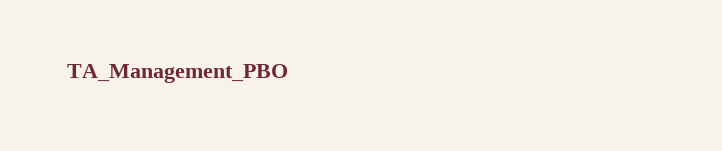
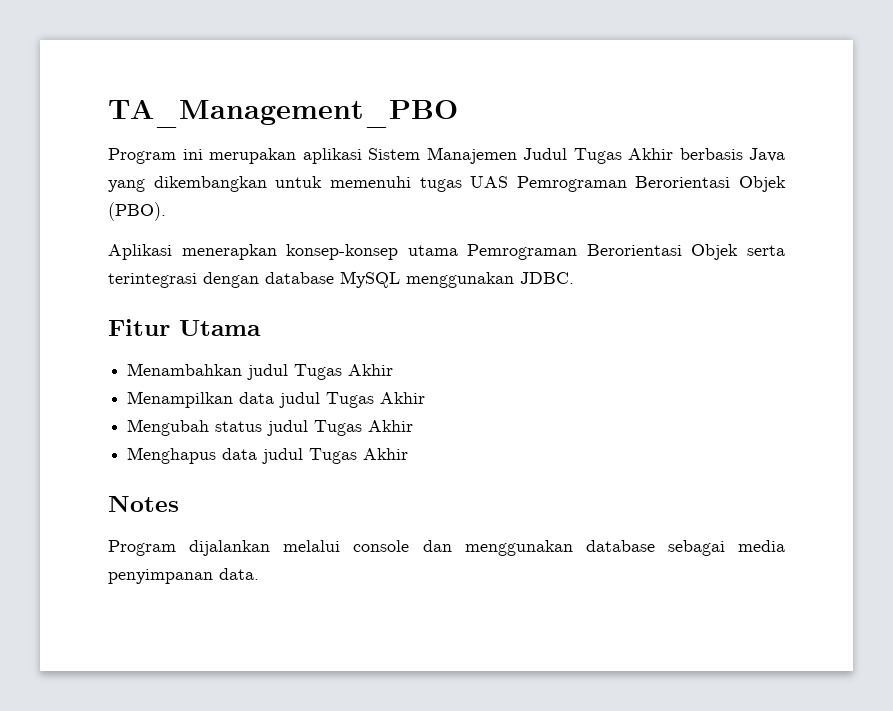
(288, 73) none -> [108,147,785,164] [108,176,786,192] [108,202,166,221] [108,244,785,260] [108,271,574,288] [108,319,261,336] [127,363,394,380] [127,391,426,408] [127,419,414,436] [127,447,409,464] [108,495,179,512] [108,540,785,556] [108,568,259,584] // Program ini merupakan aplikasi Sistem Manajemen Judul Tugas Akhir berbasis Java yang dikembangkan untuk memenuhi tugas UAS Pemrograman Berorientasi Objek (PBO). // Aplikasi menerapkan konsep-konsep utama Pemrograman Berorientasi Objek serta terintegrasi dengan database MySQL menggunakan JDBC. // Fitur Utama // Menambahkan judul Tugas Akhir // Menampilkan data judul Tugas Akhir // Mengubah status judul Tugas Akhir // Menghapus data judul Tugas Akhir // Notes // Program dijalankan melalui console dan menggunakan database sebagai media penyimpanan data.

